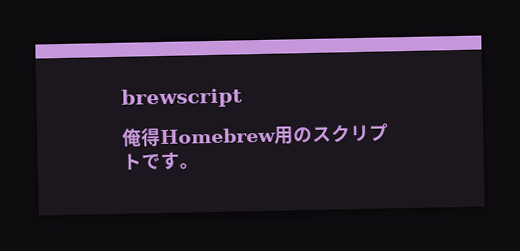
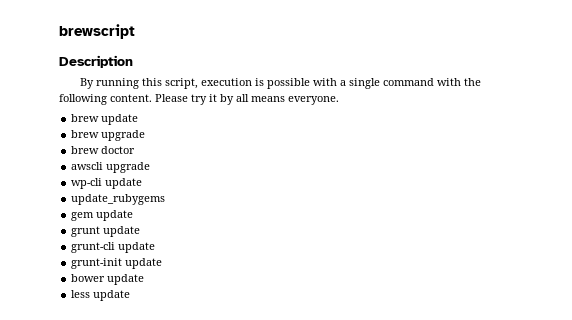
[122,123,389,147] [122,151,199,171] 俺得Homebrew用のスクリプトです。 -> [59,55,133,68] [80,78,482,89] [59,94,339,105] [71,114,139,125] [71,130,146,141] [71,146,136,154] [71,162,151,173] [71,178,143,189] [71,194,166,205] [71,210,134,221] [71,226,141,237] [71,242,156,253] [71,258,163,269] [71,274,145,285] [71,290,131,301] Description // By running this script, execution is possible with a single command with the following content. Please try it by all means everyone. // brew update // brew upgrade // brew doctor // awscli upgrade // wp-cli update // update_rubygems // gem update // grunt update // grunt-cli update // grunt-init update // bower update // less update

